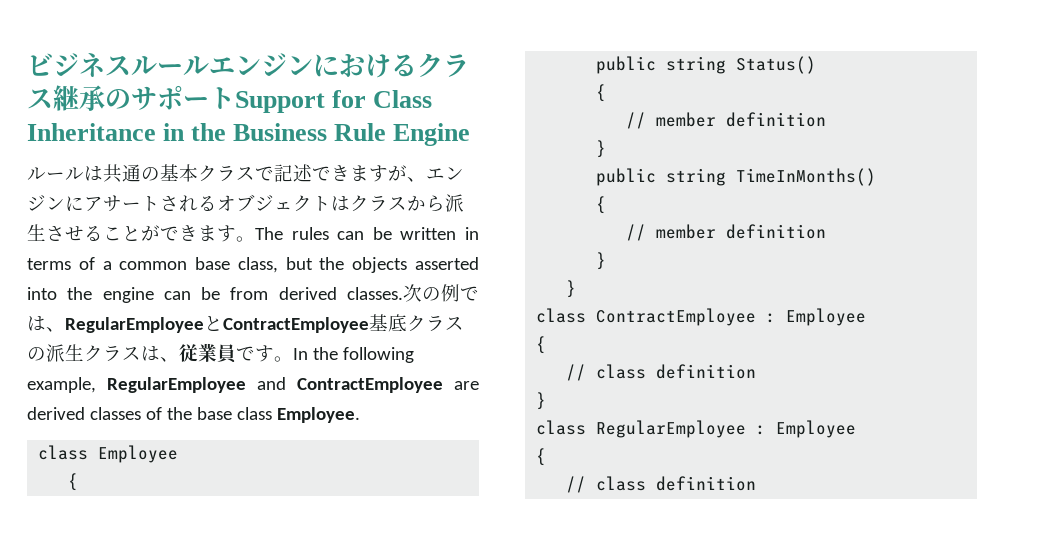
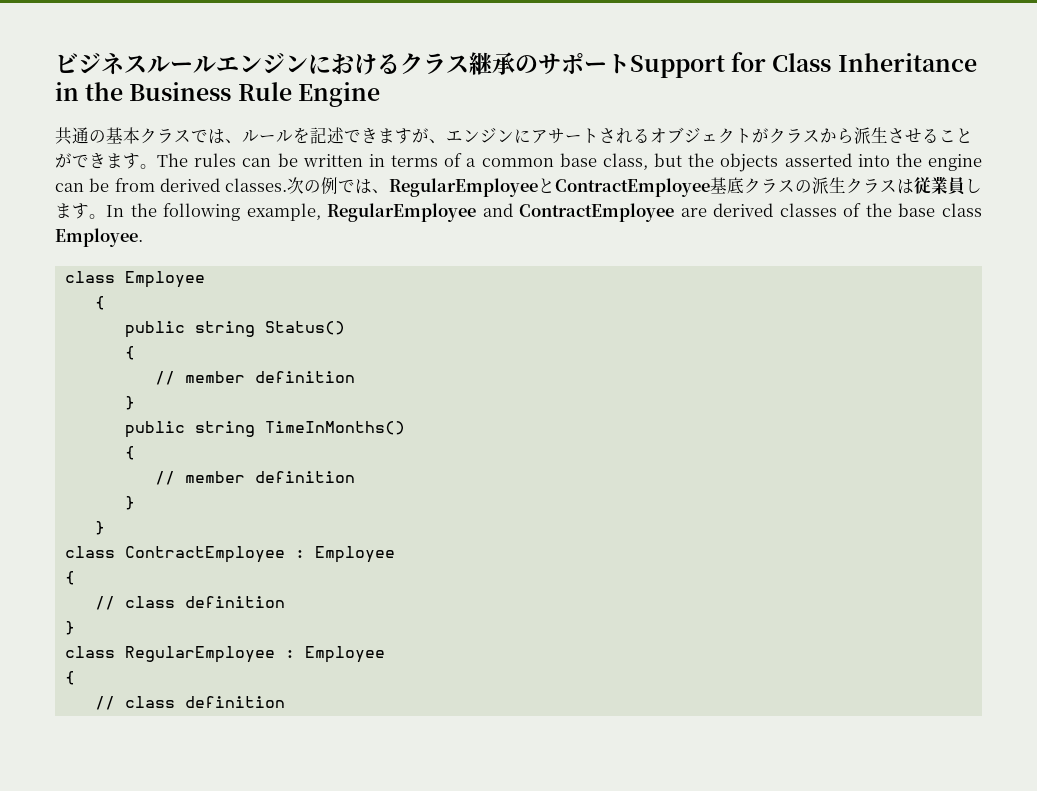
[27,166,103,181] ルールは -> (380, 94) none
(274, 173) none -> [208,127,310,144] は、ルールを
[331,196,350,211] は -> [752,128,769,143] が
[160,343,255,363] 、従業員で -> [914,176,983,195] [55,203,72,218] 従業員しま

